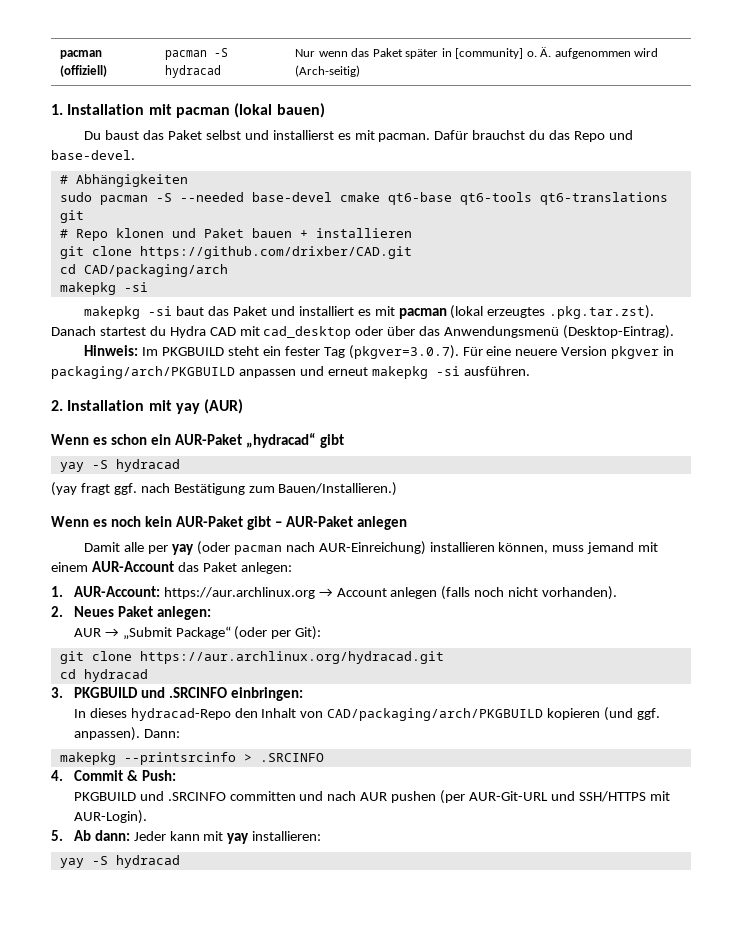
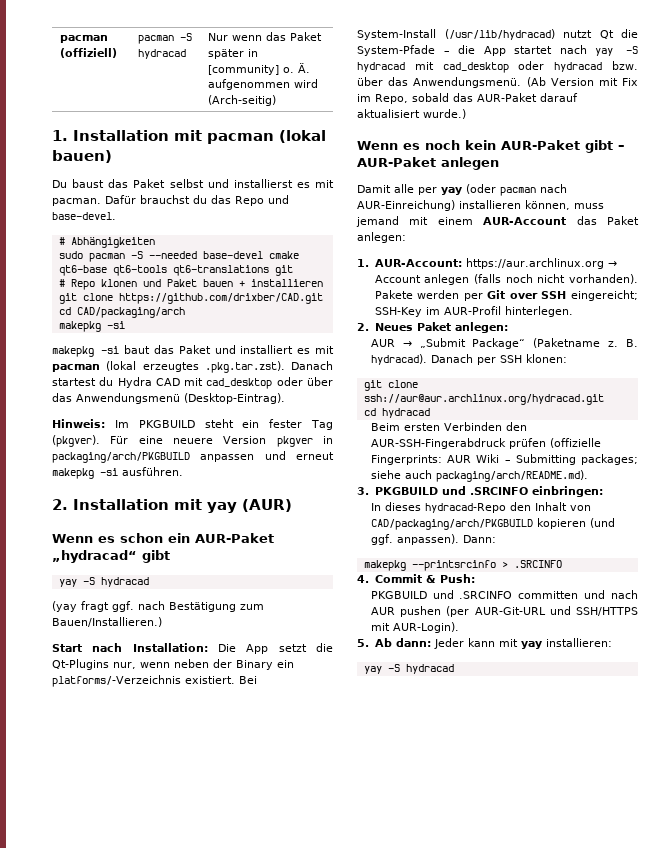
[348,345,459,359] (pkgver=3.0.7). -> [52,435,100,447] (pkgver).
(398, 489) none -> [52,643,333,654] [52,659,294,670] [52,675,257,687] [357,29,638,40] [357,45,638,56] [357,61,638,73] [357,77,638,88] [357,93,578,104] [357,109,466,119] // Start nach Installation: Die App setzt die Qt-Plugins nur, wenn neben der Binary ein platforms/-Verzeichnis existiert. Bei System-Install (/usr/lib/hydracad) nutzt Qt die System-Pfade – die App startet nach yay -S hydracad mit cad_desktop oder hydracad bzw. über das Anwendungsmenü. (Ab Version mit Fix im Repo, sobald das AUR-Paket darauf aktualisiert wurde.)
(618, 593) none -> [374,290,638,301] [374,306,573,317] Pakete werden per Git over SSH eingereicht; SSH-Key im AUR-Profil hinterlegen.
[234,626,322,640] [59,651,444,664] (oder per Git): // git clone https://aur.archlinux.org/hydracad.git -> [533,338,638,348] [370,354,567,365] [363,380,418,391] [363,394,604,405] (Paketname z. B. hydracad). Danach per SSH klonen: // git clone ssh://aur@aur.archlinux.org/hydracad.git
(148, 675) none -> [370,422,527,431] [370,438,601,449] [370,454,638,465] [370,470,588,482] // Beim ersten Verbinden den AUR-SSH-Fingerabdruck prüfen (offizielle Fingerprints: AUR Wiki – Submitting packages; siehe auch packaging/arch/README.md).

